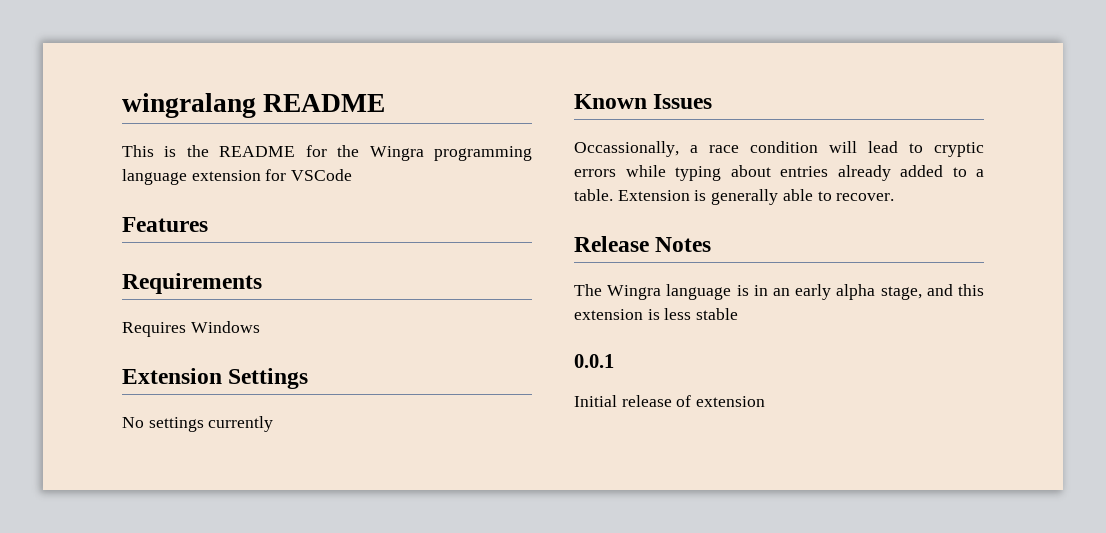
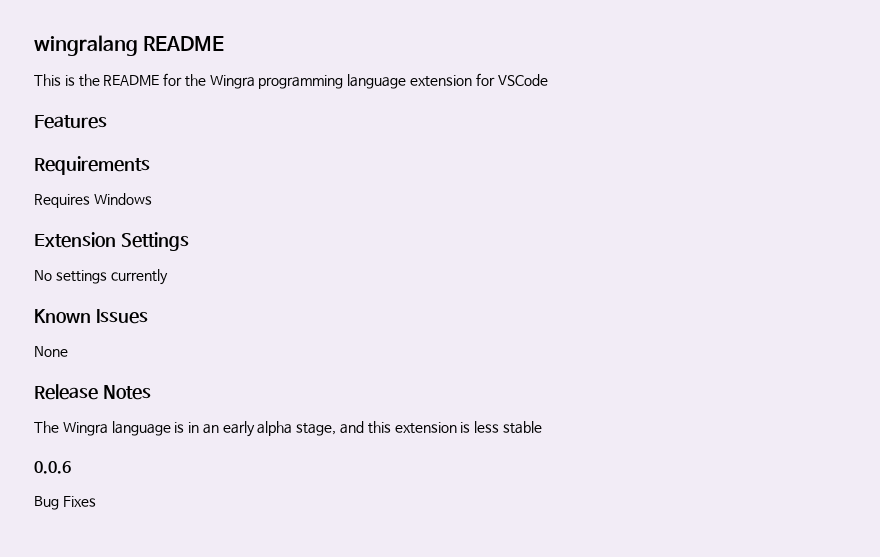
[574,141,984,157] [574,165,984,181] [574,189,895,205] // Occassionally, a race condition will lead to cryptic errors while typing about entries already added to a table. Extension is generally able to recover. -> [34,346,68,357] // None
[574,354,614,368] [574,395,766,407] 0.0.1 // Initial release of extension -> [34,461,71,474] [34,496,96,510] 0.0.6 // Bug Fixes

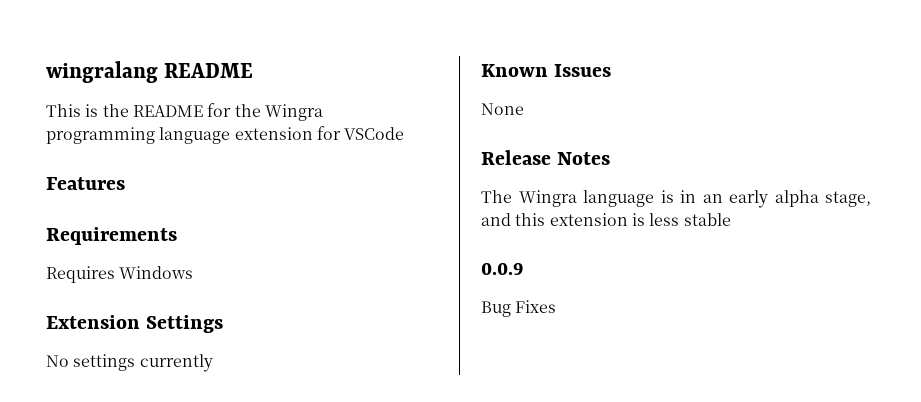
[34,461,71,474] 0.0.6 -> [481,262,523,275] 0.0.9

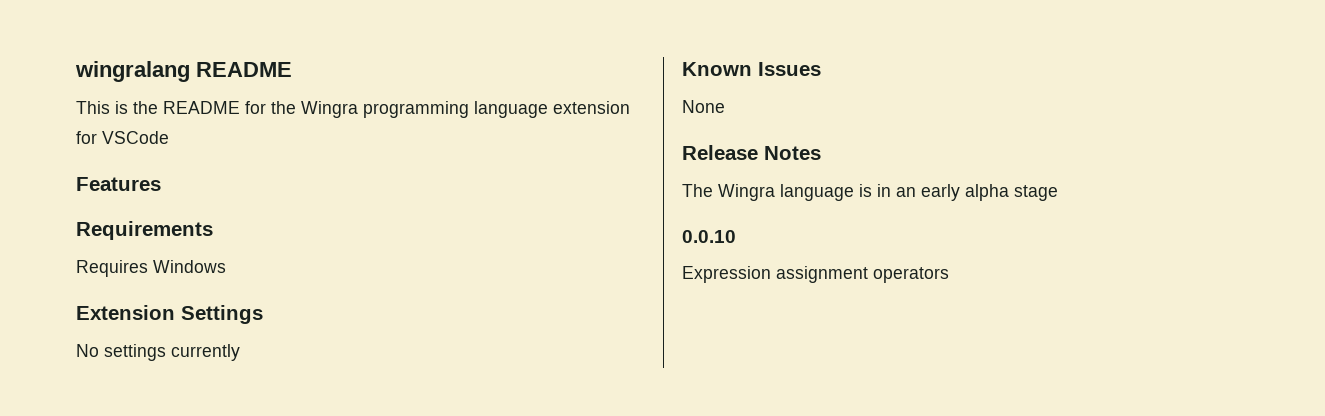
[825,191,871,207] [481,213,731,226] [481,262,523,275] [481,300,557,317] stage, and this extension is less stable // 0.0.9 // Bug Fixes -> [1014,185,1058,201] [682,230,736,243] [682,266,949,283] stage // 0.0.10 // Expression assignment operators

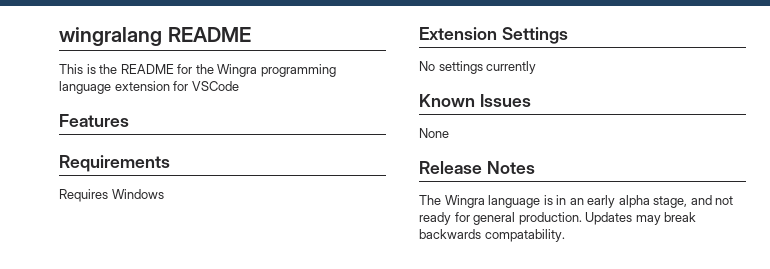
[1014,185,1058,201] [682,230,736,243] [682,266,949,283] stage // 0.0.10 // Expression assignment operators -> [653,195,734,208] [419,212,697,225] [419,229,565,242] stage, and not ready for general production. Updates may break backwards compatability.

